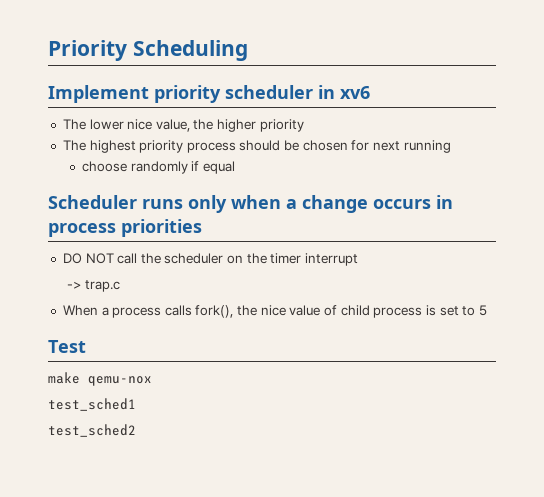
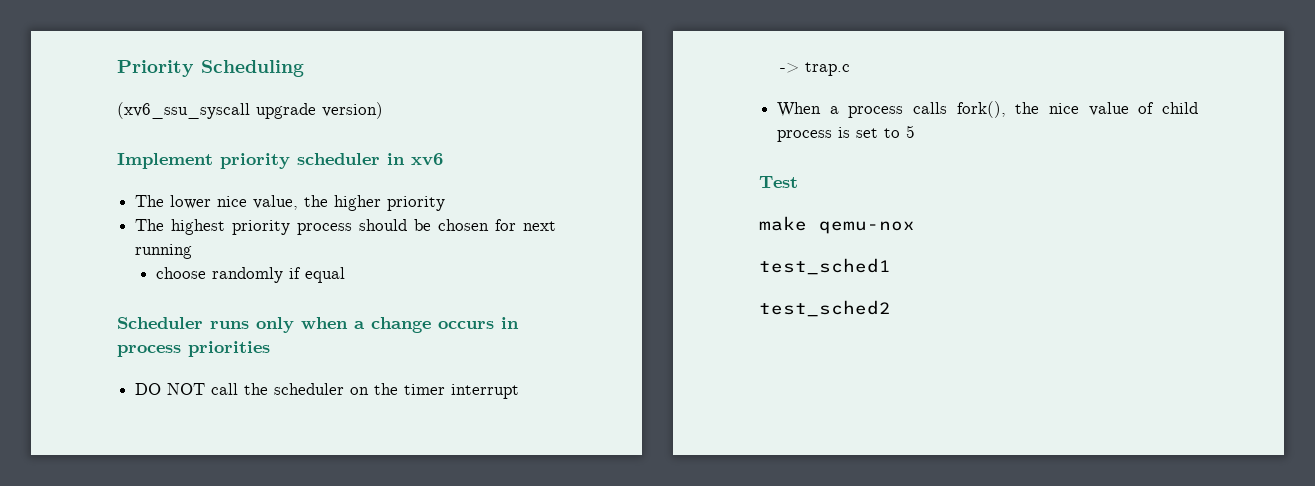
(248, 50) none -> [117,102,383,119] // (xv6_ssu_syscall upgrade version)

